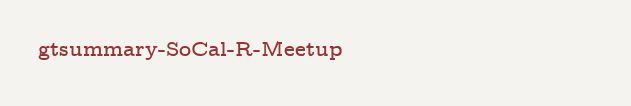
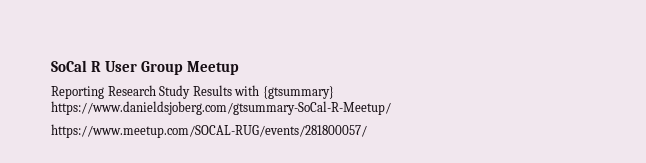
[38,40,343,60] gtsummary-SoCal-R-Meetup -> [51,60,240,75] [51,85,334,99] [51,101,391,115] [51,124,367,138] SoCal R User Group Meetup // Reporting Research Study Results with {gtsummary} https://www.danieldsjoberg.com/gtsummary-SoCal-R-Meetup/ // https://www.meetup.com/SOCAL-RUG/events/281800057/

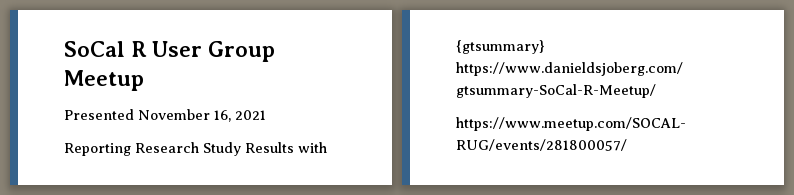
(240, 68) none -> [64,109,266,122] // Presented November 16, 2021

